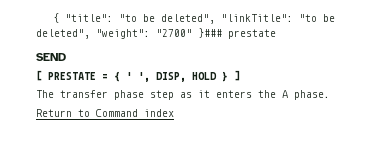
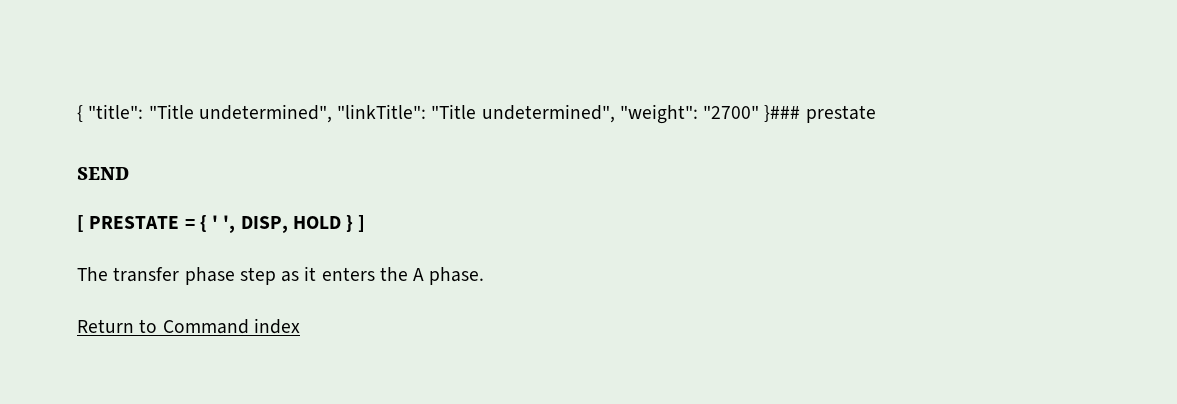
[118,14,335,24] [36,29,90,39] "to be deleted", "linkTitle": "to be deleted", -> [148,104,615,123] "Title undetermined", "linkTitle": "Title undetermined",

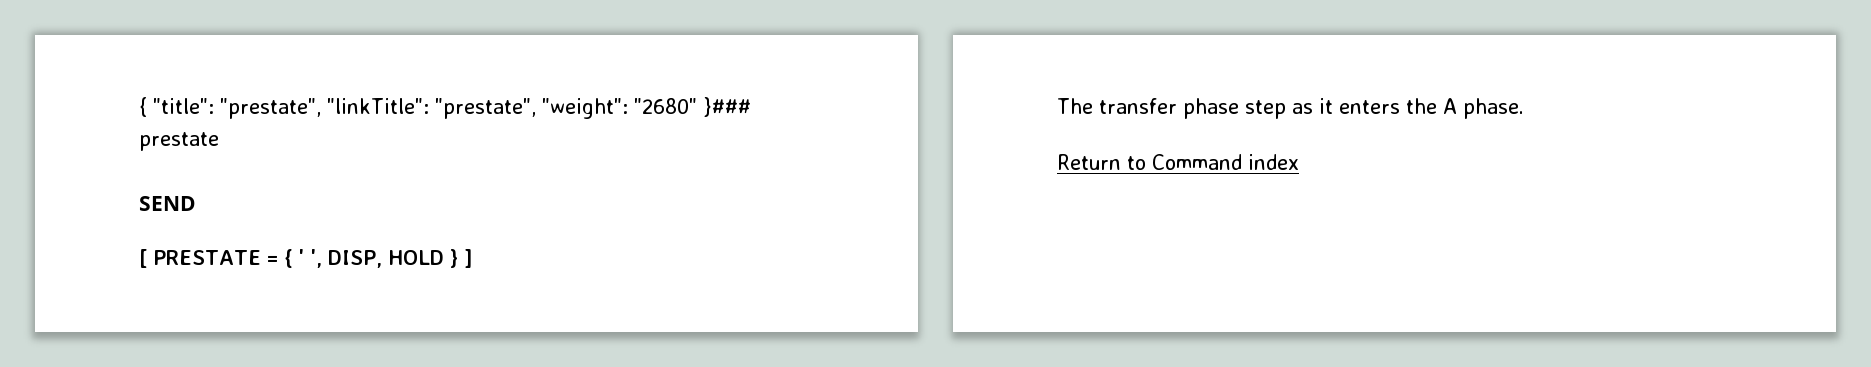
[148,104,760,124] "Title undetermined", "linkTitle": "Title undetermined", "weight": "2700" -> [220,98,697,119] "prestate", "linkTitle": "prestate", "weight": "2680"

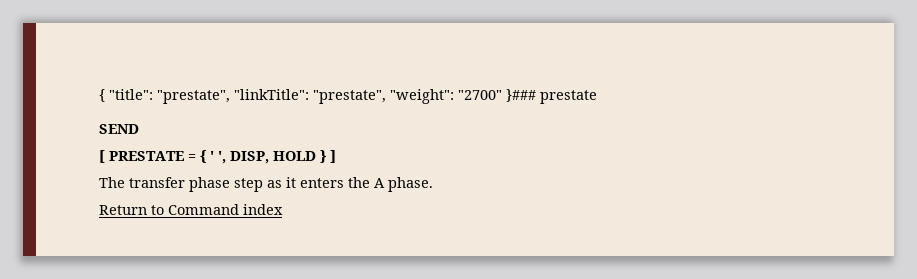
[633,98,697,114] "2680" -> [458,90,502,100] "2700"

